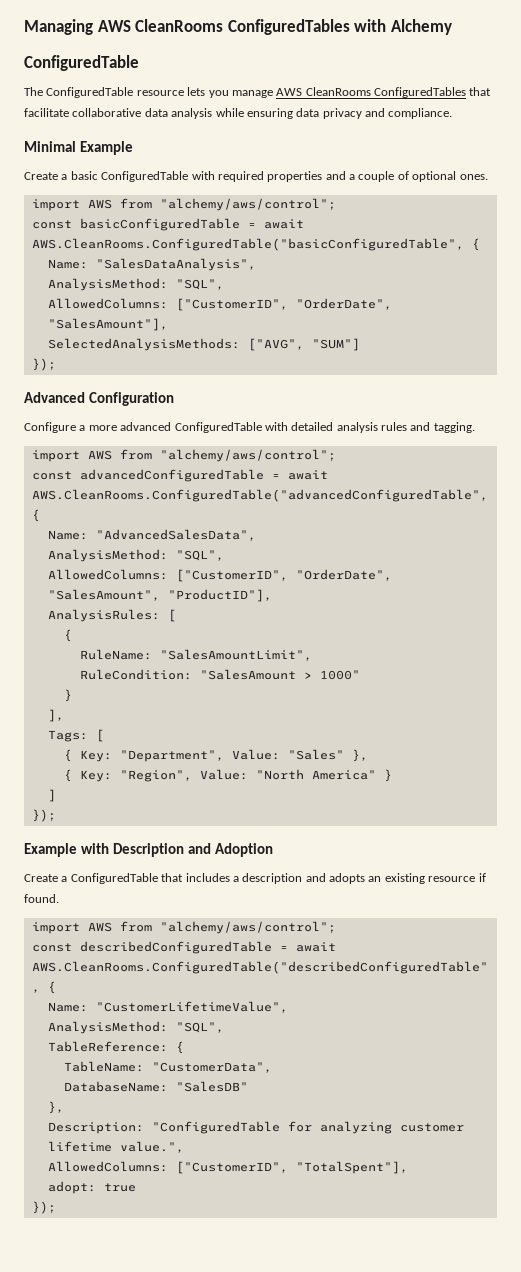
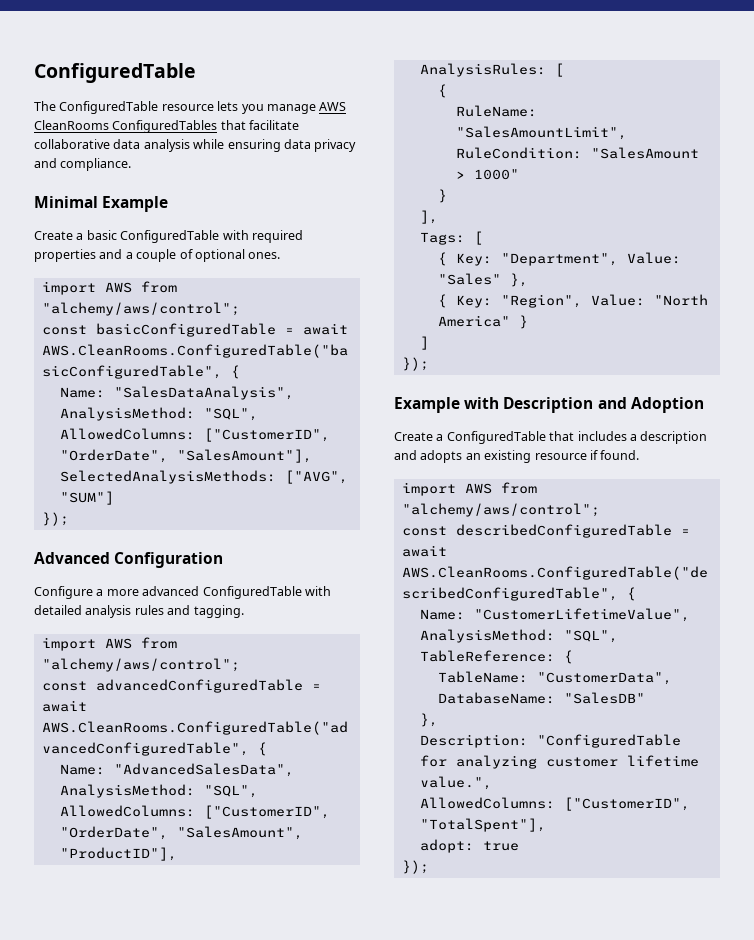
[24,19,452,35] Managing AWS CleanRooms ConfiguredTables with Alchemy // -> (34, 73) none

